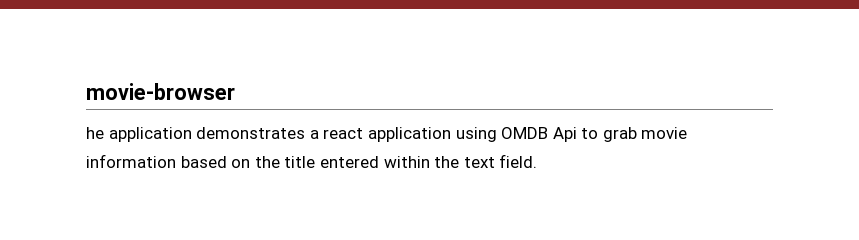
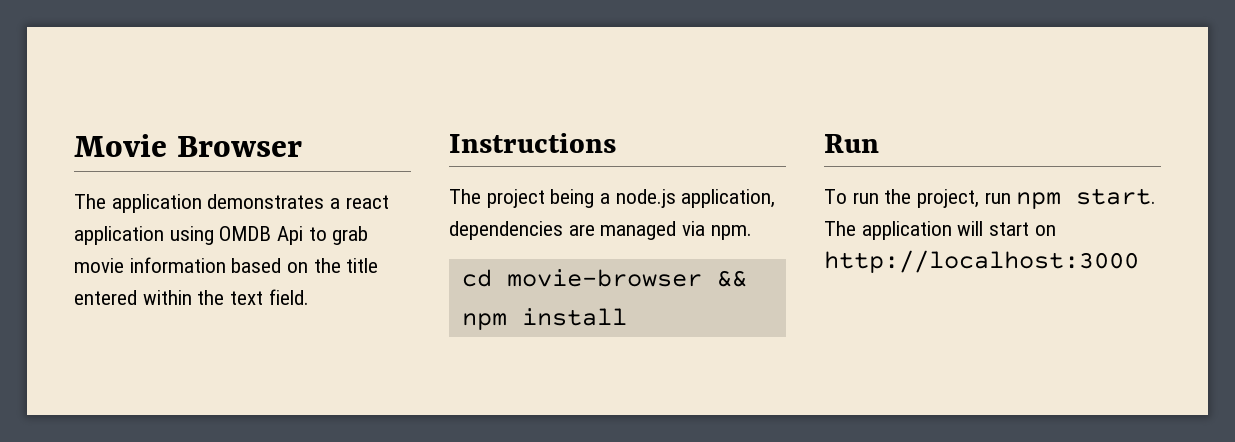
[86,83,235,100] [86,127,104,139] movie-browser // he -> [74,134,302,157] [74,194,106,209] Movie Browser // The
(538, 161) none -> [449,133,616,153] [449,189,776,208] [449,221,752,240] [461,269,747,287] [461,308,627,330] [824,134,879,153] [824,188,1157,209] [824,221,1056,240] [824,250,1139,273] // Instructions // The project being a node.js application, dependencies are managed via npm. // cd movie-browser && npm install // Run // To run the project, run npm start. The application will start on http://localhost:3000

